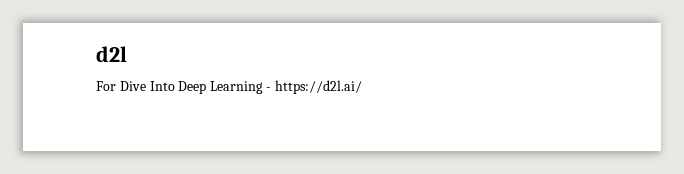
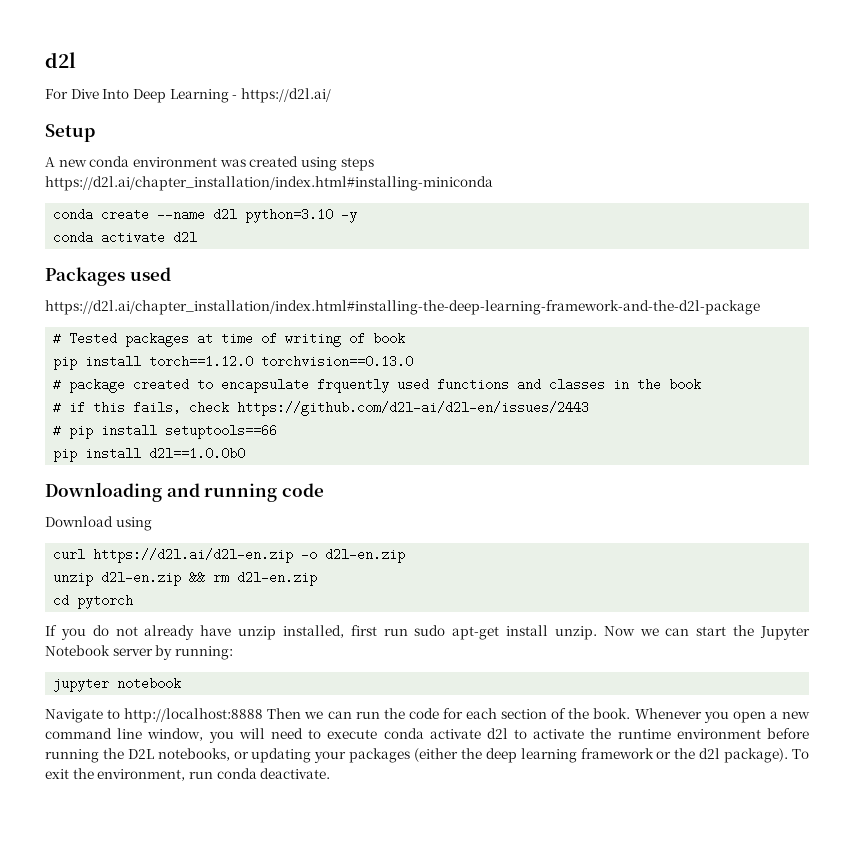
(362, 87) none -> [45,124,95,142] [45,156,374,171] [45,176,493,191] [53,208,358,223] [53,231,198,244] [45,267,171,286] [45,300,760,315] [53,332,406,347] [53,355,414,370] [53,378,702,393] [53,401,590,416] [53,424,278,439] [53,447,246,462] [45,482,324,502] [45,516,152,531] [53,548,406,563] [53,571,318,586] [53,594,134,609] [45,625,811,640] [45,645,233,660] [53,677,182,692] [45,708,810,723] [45,728,809,743] [45,748,809,763] [45,768,331,781] // Setup // A new conda environment was created using steps https://d2l.ai/chapter_installation/index.html#installing-miniconda // conda create --name d2l python=3.10 -y // conda activate d2l // Packages used // https://d2l.ai/chapter_installation/index.html#installing-the-deep-learning-framework-and-the-d2l-package // # Tested packages at time of writing of book // pip install torch==1.12.0 torchvision==0.13.0 // # package created to encapsulate frquently used functions and classes in the book // # if this fails, check https://github.com/d2l-ai/d2l-en/issues/2443 // # pip install setuptools==66 // pip install d2l==1.0.0b0 // Downloading and running code // Download using // curl https://d2l.ai/d2l-en.zip -o d2l-en.zip // unzip d2l-en.zip && rm d2l-en.zip // cd pytorch // If you do not already have unzip installed, first run sudo apt-get install unzip. Now we can start the Jupyter Notebook server by running: // jupyter notebook // Navigate to http://localhost:8888 Then we can run the code for each section of the book. Whenever you open a new command line window, you will need to execute conda activate d2l to activate the runtime environment before running the D2L notebooks, or updating your packages (either the deep learning framework or the d2l package). To exit the environment, run conda deactivate.

